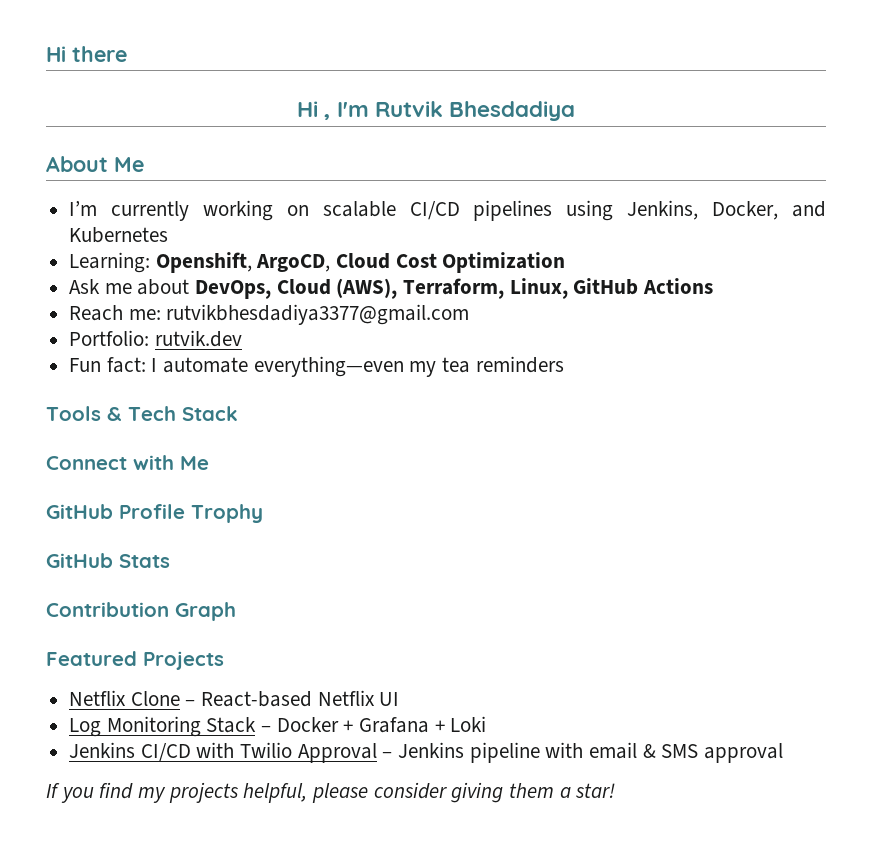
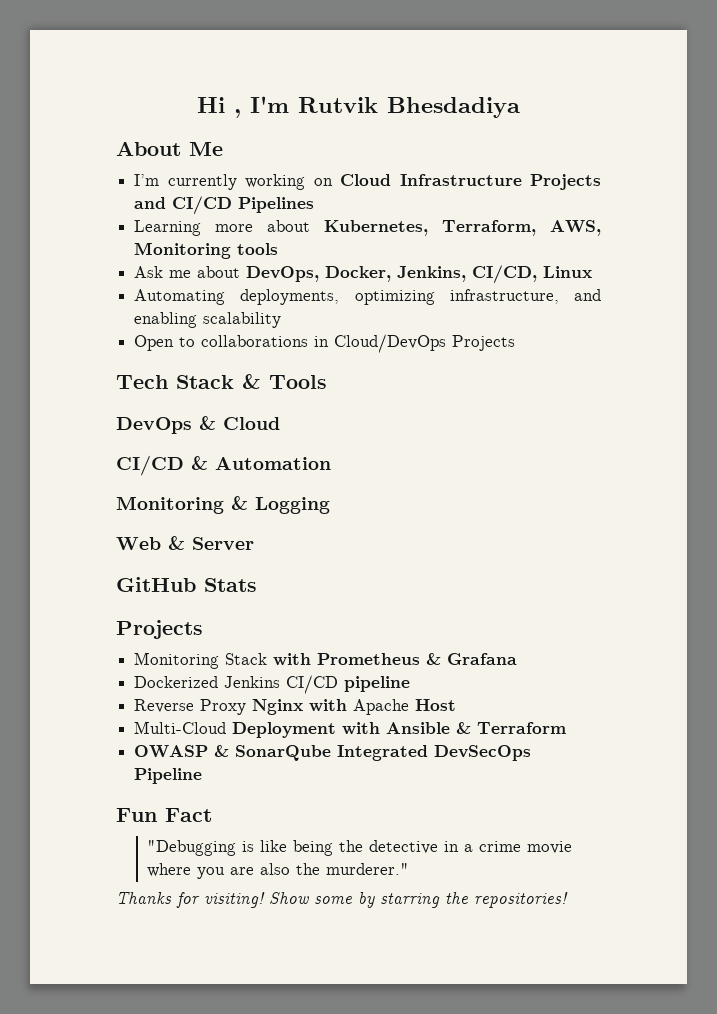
[46,46,127,62] [297,101,319,117] Hi there // Hi -> [197,97,225,113] Hi
[322,200,826,221] [69,227,169,243] [69,252,566,273] [69,278,714,299] [69,304,470,325] [69,330,242,347] [69,356,564,377] [46,406,238,421] [46,455,209,470] [46,504,263,523] [46,553,170,568] [46,602,236,621] [46,651,224,670] [69,690,400,707] [69,716,487,737] [69,742,784,763] [46,782,616,803] scalable CI/CD pipelines using Jenkins, Docker, and Kubernetes // Learning: Openshift, ArgoCD, Cloud Cost Optimization // Ask me about DevOps, Cloud (AWS), Terraform, Linux, GitHub Actions // Reach me: rutvikbhesdadiya3377@gmail.com // Portfolio: rutvik.dev // Fun fact: I automate everything—even my tea reminders // Tools & Tech Stack // Connect with Me // GitHub Profile Trophy // GitHub Stats // Contribution Graph // Featured Projects // Netflix Clone – React-based Netflix UI // Log Monitoring Stack – Docker + Grafana + Loki // Jenkins CI/CD with Twilio Approval – Jenkins pipeline with email & SMS approval // If you find my projects helpful, please consider giving them a star! -> [340,174,601,190] [134,196,315,215] [134,220,601,236] [134,242,279,259] [134,265,593,284] [134,289,601,305] [134,312,282,328] [134,334,516,353] [116,374,327,389] [116,416,280,434] [116,455,331,476] [116,496,330,514] [116,536,254,550] [116,577,257,592] [116,620,203,639] [134,652,518,669] [134,675,411,694] [134,699,457,715] [134,721,567,738] [134,745,532,761] [134,768,203,784] [116,808,212,822] [147,840,573,856] [147,863,410,879] [116,892,568,908] Cloud Infrastructure Projects and CI/CD Pipelines // Learning more about Kubernetes, Terraform, AWS, Monitoring tools // Ask me about DevOps, Docker, Jenkins, CI/CD, Linux // Automating deployments, optimizing infrastructure, and enabling scalability // Open to collaborations in Cloud/DevOps Projects // Tech Stack & Tools // DevOps & Cloud // CI/CD & Automation // Monitoring & Logging // Web & Server // GitHub Stats // Projects // Monitoring Stack with Prometheus & Grafana // Dockerized Jenkins CI/CD pipeline // Reverse Proxy Nginx with Apache Host // Multi-Cloud Deployment with Ansible & Terraform // OWASP & SonarQube Integrated DevSecOps Pipeline // Fun Fact // "Debugging is like being the detective in a crime movie where you are also the murderer." // Thanks for visiting! Show some by starring the repositories!

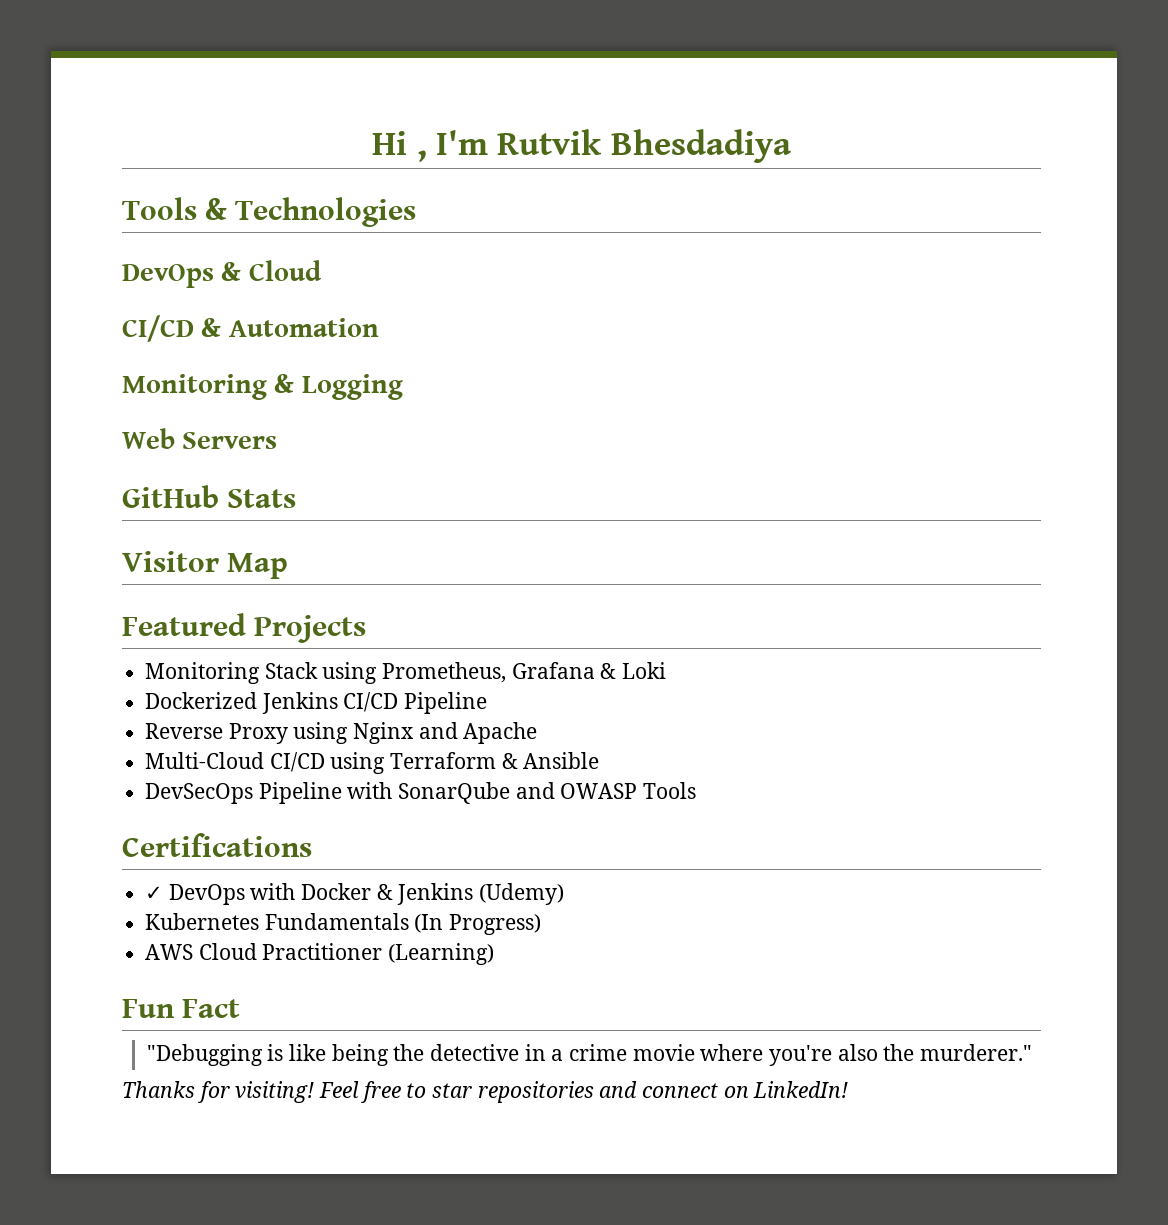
[116,141,223,156] [134,174,601,190] [134,196,315,215] [134,220,601,236] [134,242,279,259] [134,265,593,284] [134,289,601,305] [134,312,282,328] [134,334,516,353] [116,374,327,389] About Me // I’m currently working on Cloud Infrastructure Projects and CI/CD Pipelines // Learning more about Kubernetes, Terraform, AWS, Monitoring tools // Ask me about DevOps, Docker, Jenkins, CI/CD, Linux // Automating deployments, optimizing infrastructure, and enabling scalability // Open to collaborations in Cloud/DevOps Projects // Tech Stack & Tools -> [122,197,417,227] Tools & Technologies
[168,536,254,550] & Server -> [182,432,278,449] Servers
(257, 585) none -> [122,551,289,579] [122,613,246,636] Visitor Map // Featured
[273,653,518,666] with Prometheus & Grafana -> [322,662,667,684] using Prometheus, Grafana & Loki
[344,676,411,692] pipeline -> [404,692,488,714] Pipeline
[252,699,348,715] Nginx with -> [293,722,458,744] using Nginx and
[415,699,457,711] Host -> (538, 733) none
[232,722,567,738] [134,745,532,761] [134,768,203,784] Deployment with Ansible & Terraform // OWASP & SonarQube Integrated DevSecOps Pipeline -> [269,752,600,774] [145,782,697,804] [122,833,312,857] [145,883,565,905] [145,913,542,935] [145,943,495,965] CI/CD using Terraform & Ansible // DevSecOps Pipeline with SonarQube and OWASP Tools // Certifications // ✓ DevOps with Docker & Jenkins (Udemy) // Kubernetes Fundamentals (In Progress) // AWS Cloud Practitioner (Learning)
[197,867,255,879] you are -> [769,1045,833,1066] you're
[269,892,568,908] Show some by starring the repositories! -> [319,1081,849,1103] Feel free to star repositories and connect on LinkedIn!

